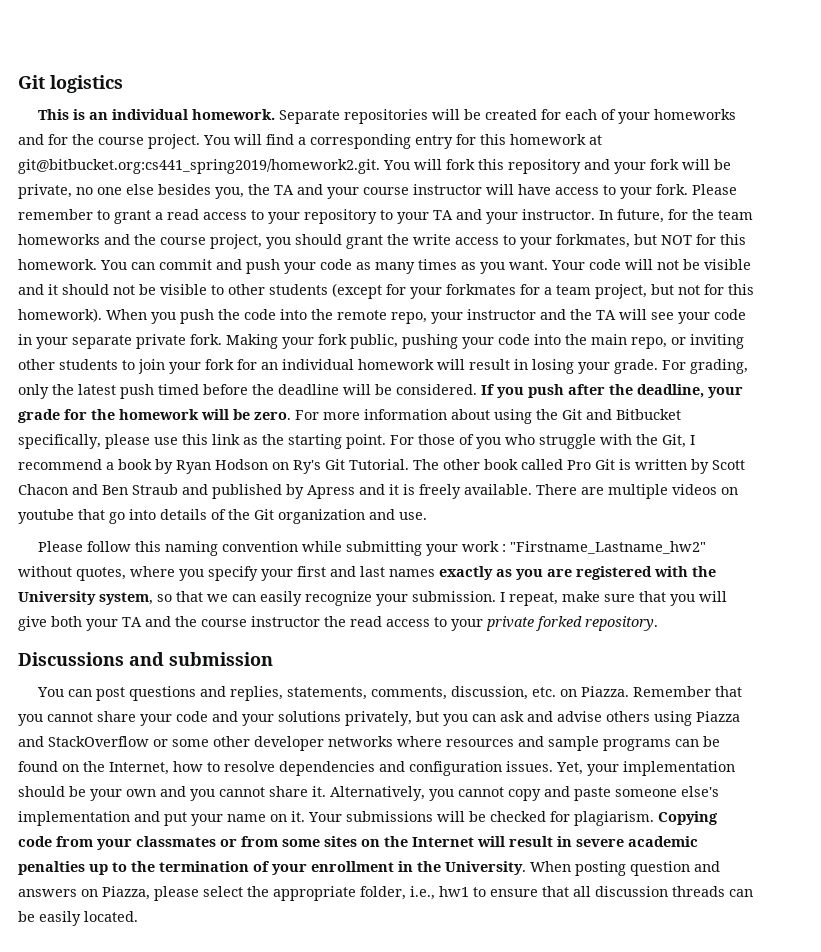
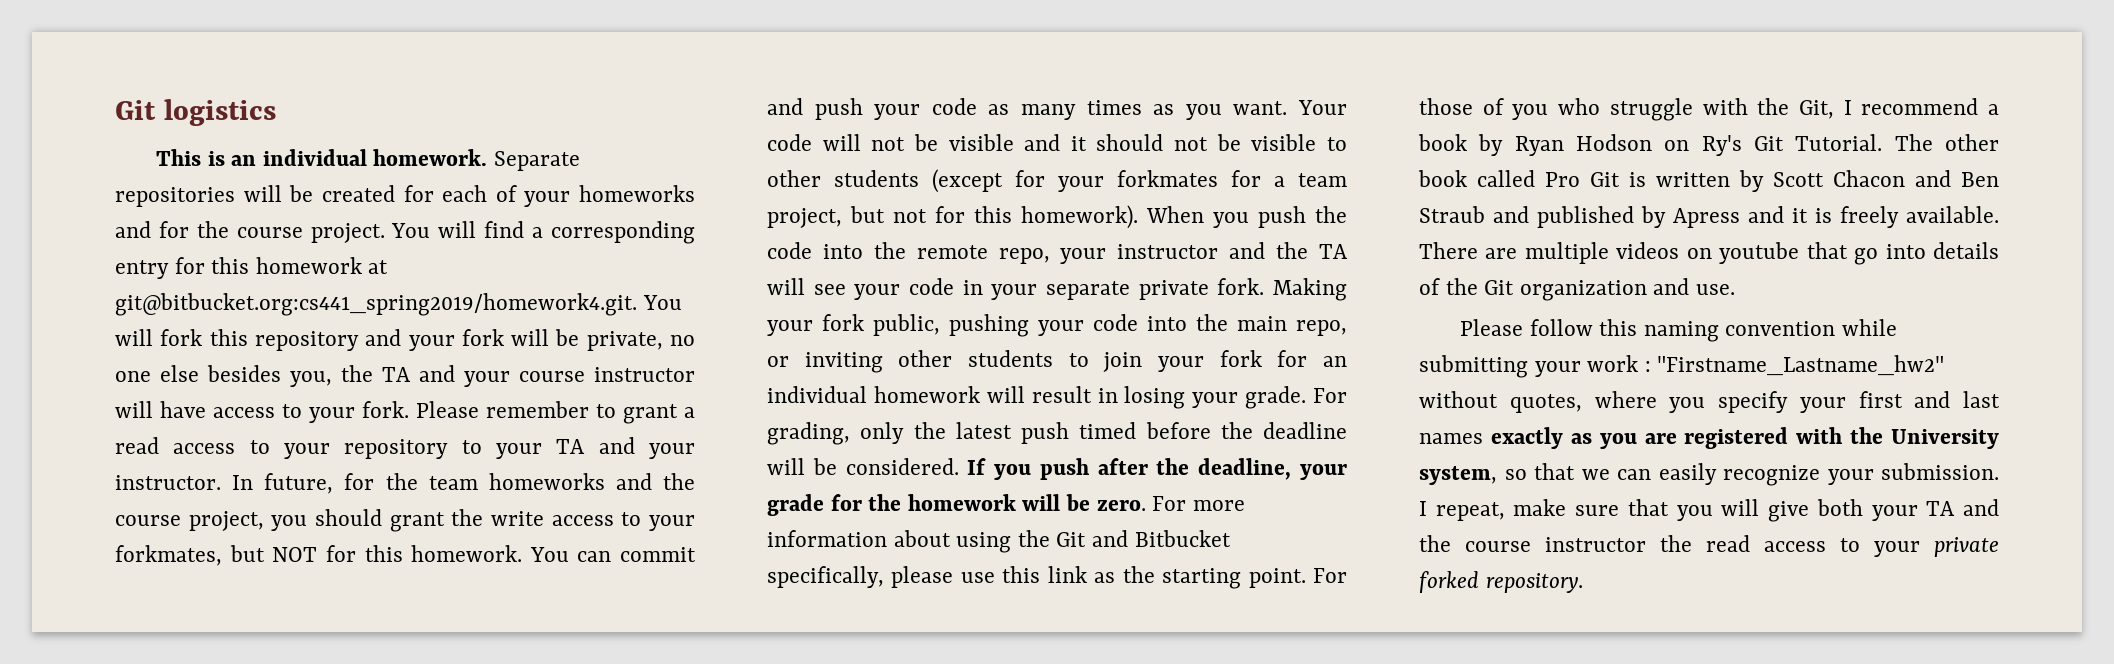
[18,159,380,174] git@bitbucket.org:cs441_spring2019/homework2.git. -> [115,293,637,316] git@bitbucket.org:cs441_spring2019/homework4.git.
[18,652,273,666] [36,686,742,701] [18,711,740,726] [18,736,720,751] [18,761,735,776] [18,786,719,801] [18,811,718,826] [18,836,698,850] [18,861,720,876] [18,886,753,901] [18,911,138,926] // Discussions and submission // You can post questions and replies, statements, comments, discussion, etc. on Piazza. Remember that you cannot share your code and your solutions privately, but you can ask and advise others using Piazza and StackOverflow or some other developer networks where resources and sample programs can be found on the Internet, how to resolve dependencies and configuration issues. Yet, your implementation should be your own and you cannot share it. Alternatively, you cannot copy and paste someone else's implementation and put your name on it. Your submissions will be checked for plagiarism. Copying code from your classmates or from some sites on the Internet will result in severe academic penalties up to the termination of your enrollment in the University. When posting question and answers on Piazza, please select the appropriate folder, i.e., hw1 to ensure that all discussion threads can be easily located. -> (1583, 583) none

